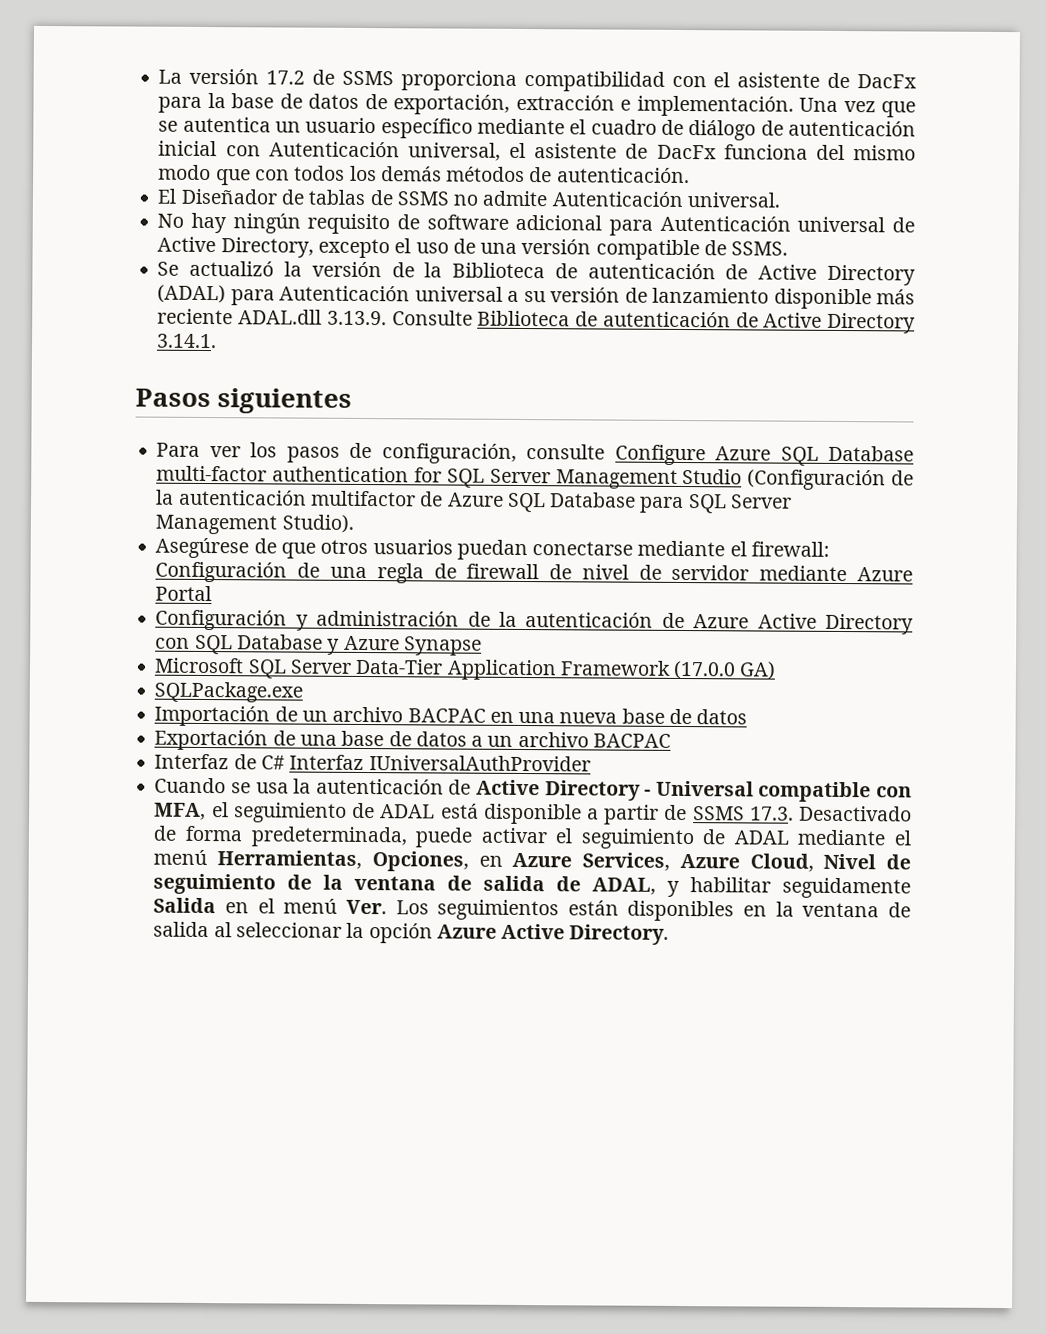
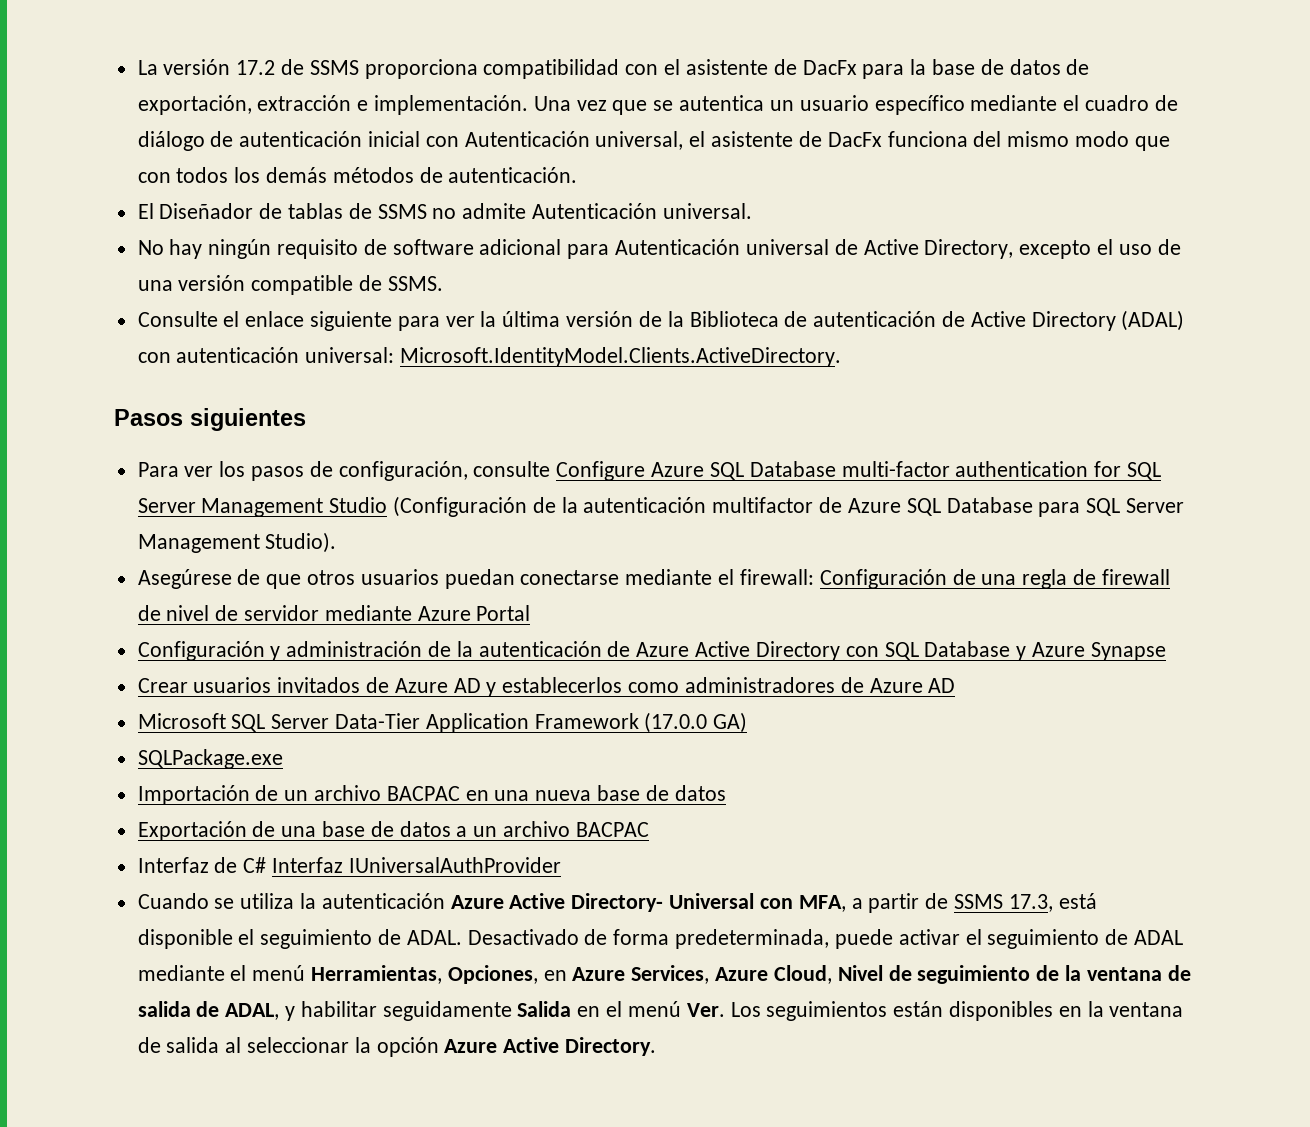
[157,260,303,277] Se actualizó la -> [137,311,561,331] Consulte el enlace siguiente para ver la última
[230,285,915,310] [157,308,916,334] [156,333,218,349] para Autenticación universal a su versión de lanzamiento disponible más reciente ADAL.dll 3.13.9. Consulte Biblioteca de autenticación de Active Directory 3.14.1. -> [137,347,842,367] con autenticación universal: Microsoft.IdentityModel.Clients.ActiveDirectory.
(482, 646) none -> [137,677,956,697] // Crear usuarios invitados de Azure AD y establecerlos como administradores de Azure AD
[255,778,913,803] [154,802,794,825] usa la autenticación de Active Directory - Universal compatible con MFA, el seguimiento de ADAL está disponible a partir de SSMS 17.3. -> [240,893,1097,913] [137,929,462,949] utiliza la autenticación Azure Active Directory- Universal con MFA, a partir de SSMS 17.3, está disponible el seguimiento de ADAL.

